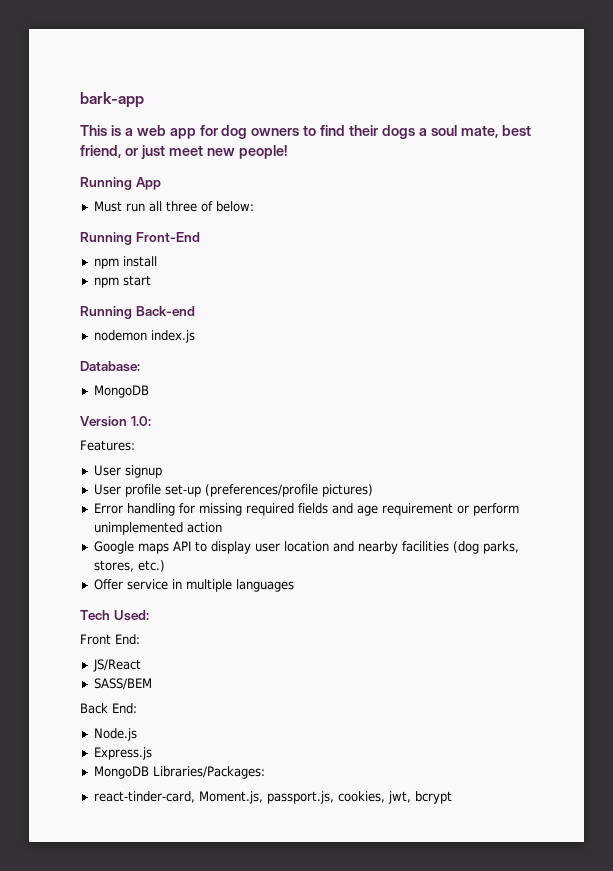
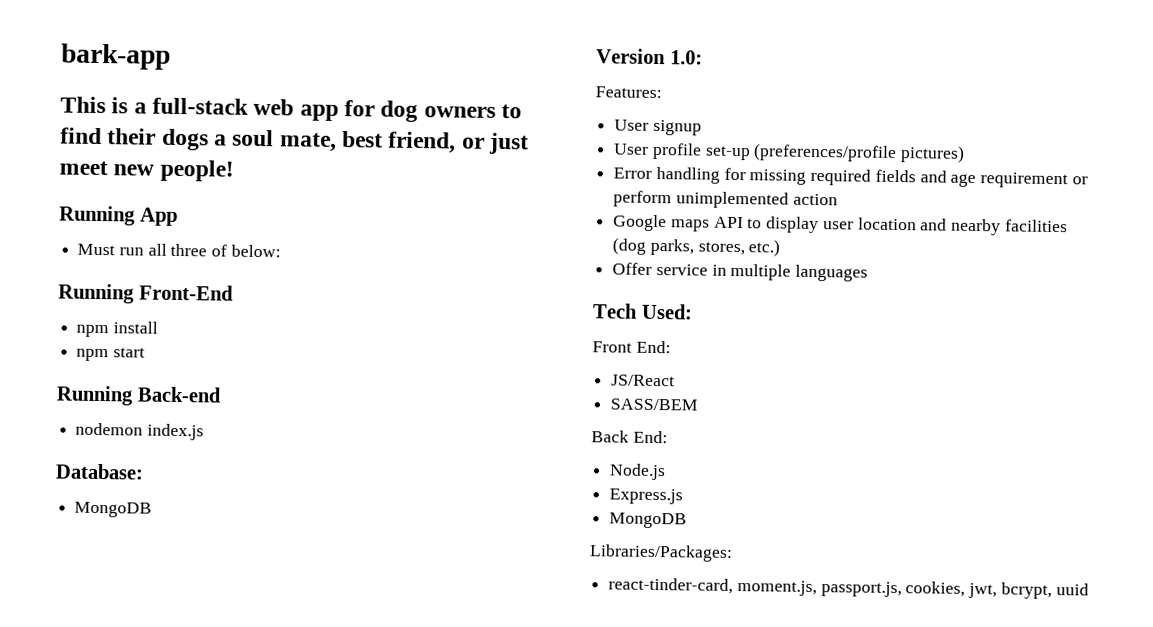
(133, 132) none -> [152,97,250,115] full-stack
(149, 772) none -> (688, 520) //
[198,791,263,804] Moment.js, -> [736,580,817,597] moment.js,
[414,791,452,804] bcrypt -> [1000,582,1089,599] bcrypt, uuid

